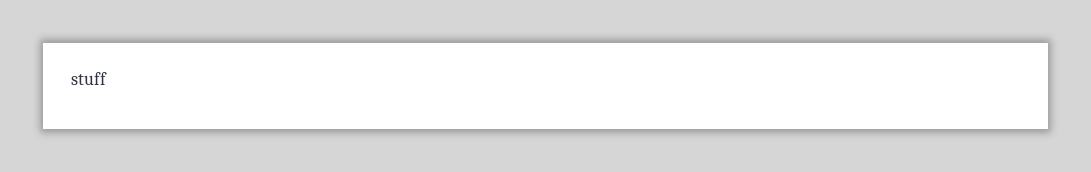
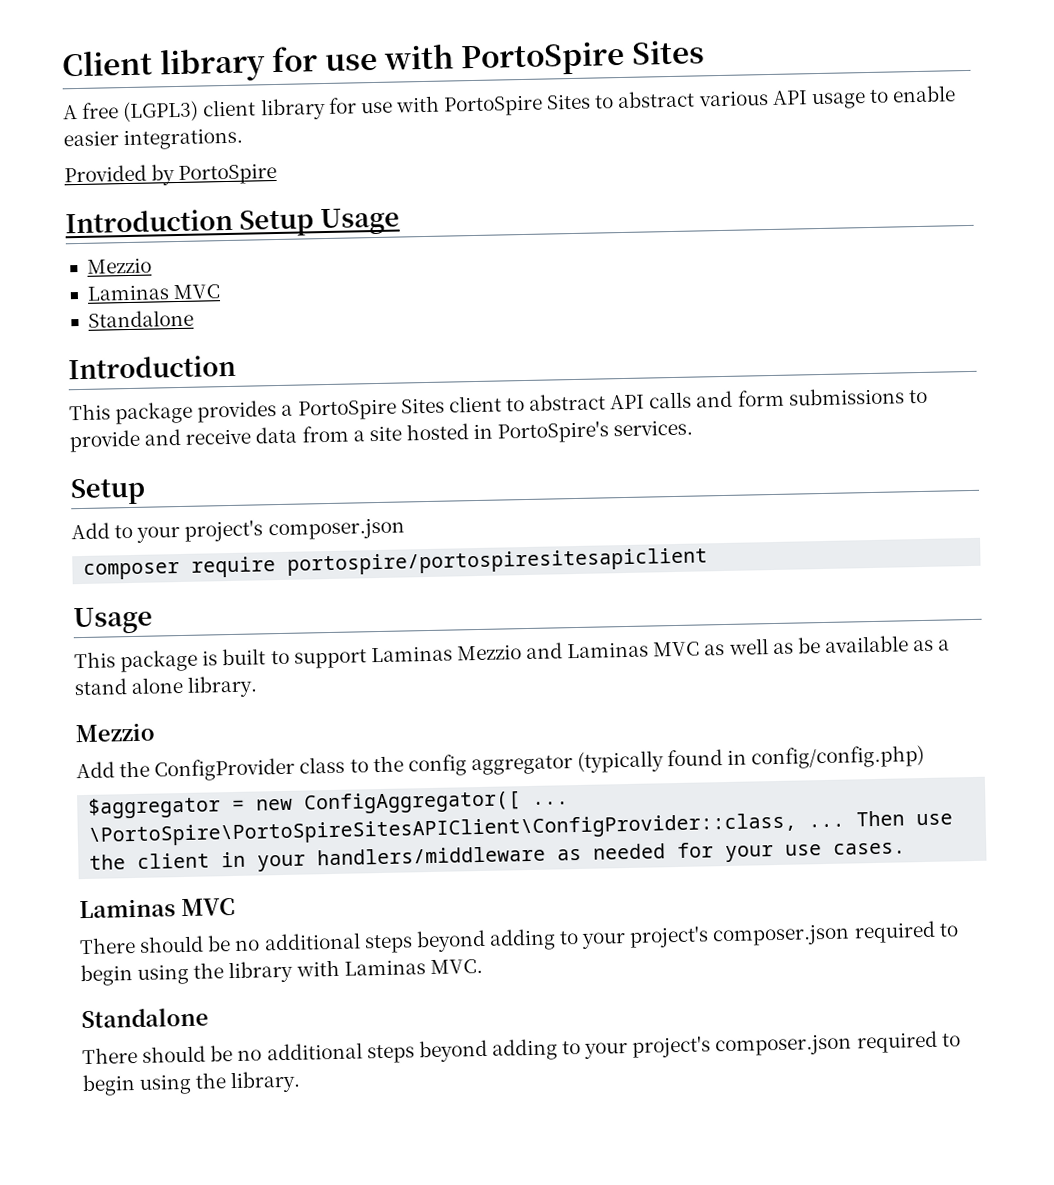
[71,72,107,85] stuff -> [61,39,705,83] [63,85,957,123] [63,127,244,151] [64,162,278,186] [65,207,400,237] [86,257,152,274] [86,284,221,301] [87,309,194,328] [68,354,236,380] [69,387,928,425] [69,419,694,453] [70,477,146,506] [71,517,405,543] [83,547,709,580] [73,606,153,635] [74,635,951,673] [74,675,259,698] [75,722,155,743] [76,744,926,782] [88,790,570,819] [88,810,954,847] [89,842,907,872] [79,897,235,919] [79,920,959,955] [80,958,483,987] [81,1007,209,1029] [82,1030,961,1065] [82,1070,302,1097] Client library for use with PortoSpire Sites // A free (LGPL3) client library for use with PortoSpire Sites to abstract various API usage to enable easier integrations. // Provided by PortoSpire // Introduction Setup Usage // Mezzio // Laminas MVC // Standalone // Introduction // This package provides a PortoSpire Sites client to abstract API calls and form submissions to provide and receive data from a site hosted in PortoSpire's services. // Setup // Add to your project's composer.json // composer require portospire/portospiresitesapiclient // Usage // This package is built to support Laminas Mezzio and Laminas MVC as well as be available as a stand alone library. // Mezzio // Add the ConfigProvider class to the config aggregator (typically found in config/config.php) // $aggregator = new ConfigAggregator([ ... \PortoSpire\PortoSpireSitesAPIClient\ConfigProvider::class, ... Then use the client in your handlers/middleware as needed for your use cases. // Laminas MVC // There should be no additional steps beyond adding to your project's composer.json required to begin using the library with Laminas MVC. // Standalone // There should be no additional steps beyond adding to your project's composer.json required to begin using the library.

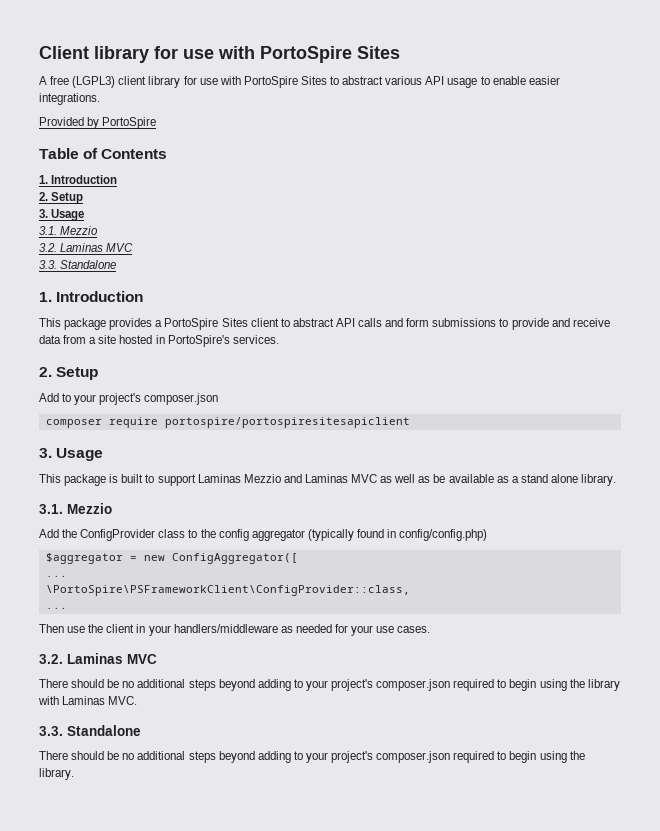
[65,207,400,237] [86,257,152,274] [86,284,221,301] [87,309,194,328] Introduction Setup Usage // Mezzio // Laminas MVC // Standalone // -> [39,148,168,159] [39,175,118,184] [39,192,84,204] [39,209,85,221] [39,226,99,235] [39,243,134,252] [39,260,117,269] [39,292,52,302] Table of Contents // 1. Introduction // 2. Setup // 3. Usage // 3.1. Mezzio // 3.2. Laminas MVC // 3.3. Standalone // 1.
(694, 428) none -> [39,367,52,377] 2.
(709, 561) none -> [39,448,52,458] 3.
(259, 686) none -> [39,504,63,514] 3.1.
[532,801,570,805] [88,812,846,847] ... \PortoSpire\PortoSpireSitesAPIClient\ConfigProvider::class, ... -> [45,575,67,577] [45,585,410,596] [45,607,67,609] // ... // \PortoSpire\PSFrameworkClient\ConfigProvider::class, // ... //
(907, 848) none -> [39,654,63,664] 3.2.
(483, 966) none -> [39,726,63,736] 3.3.

